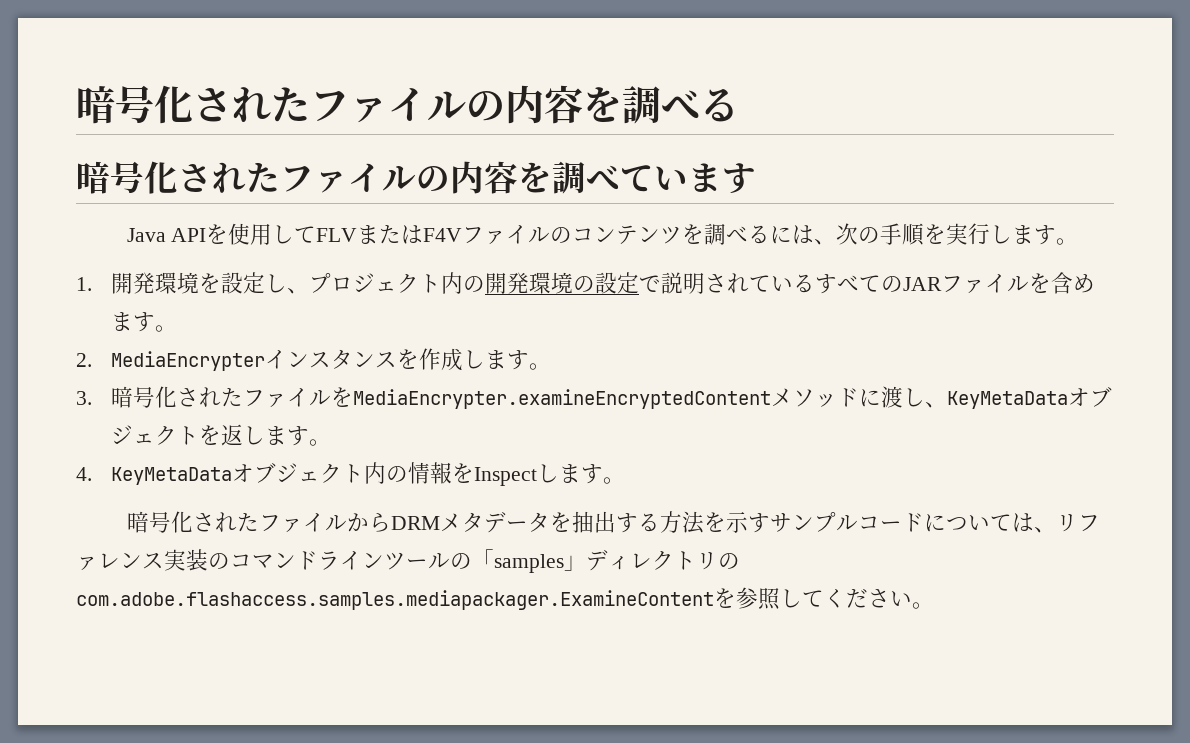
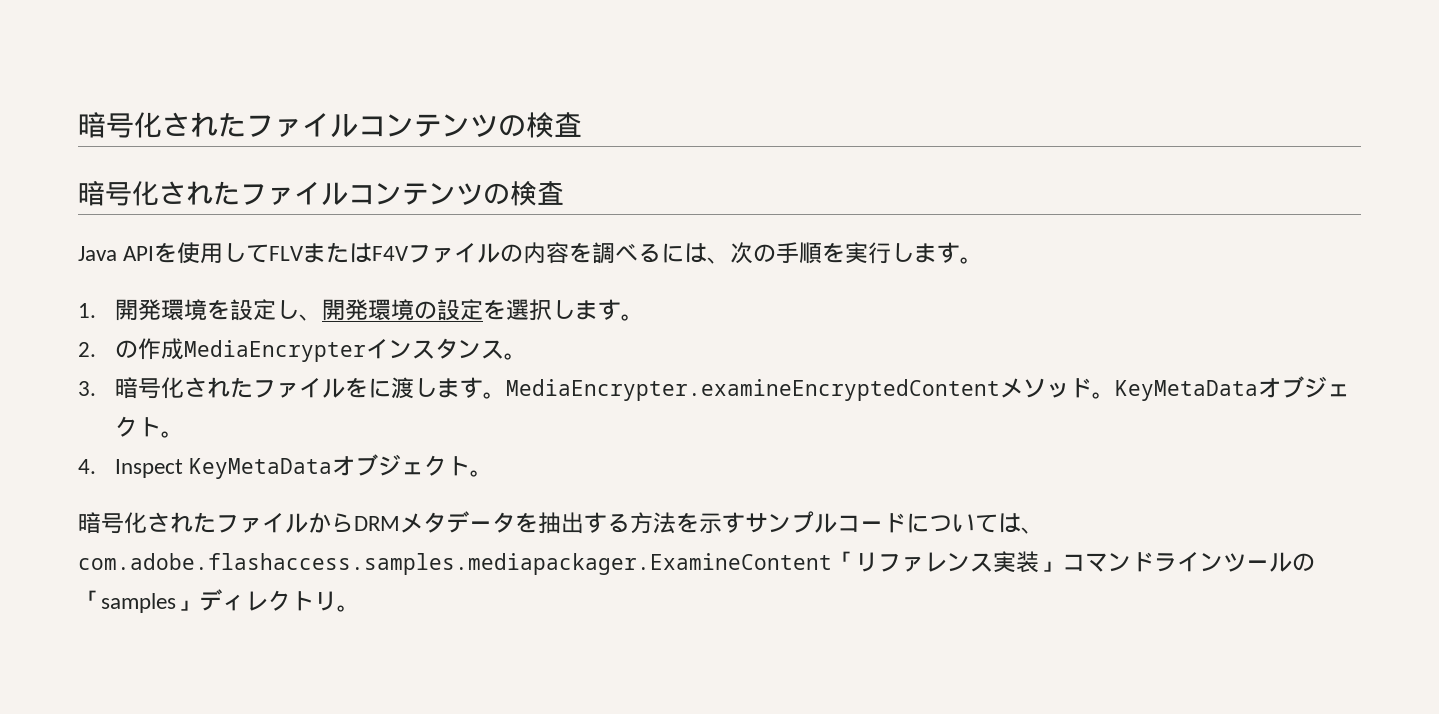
[76,85,739,124] [76,161,756,194] 暗号化されたファイルの内容を調べる // 暗号化されたファイルの内容を調べています -> [78,112,582,138] [78,180,564,206] 暗号化されたファイルコンテンツの検査 // 暗号化されたファイルコンテンツの検査
[572,225,683,244] コンテンツ -> [523,242,570,264] 内容
[308,272,1095,294] プロジェクト内の開発環境の設定で説明されているすべてのJARファイルを含め -> [321,299,575,321] 開発環境の設定を選択し
(92, 360) none -> [114,338,184,360] の作成
[396,348,529,371] を作成します -> (504, 349) none
(353, 397) none -> [367,377,506,399] に渡します。
[858,386,1112,409] [110,424,309,446] に渡し、KeyMetaDataオブジェクトを返します -> [1091,376,1350,401] [114,416,161,437] 。KeyMetaDataオブジェクト
[110,462,603,486] KeyMetaDataオブジェクト内の情報をInspectします -> [114,454,471,479] Inspect KeyMetaDataオブジェクト
(1056, 530) none -> [78,551,855,575] com.adobe.flashaccess.samples.mediapackager.ExamineContent「
[208,553,230,569] の -> [1039,561,1062,572] 」
[718,553,740,569] [76,587,912,610] のcom.adobe.flashaccess.samples.mediapackager.ExamineContentを参照してください -> (337, 601) none

